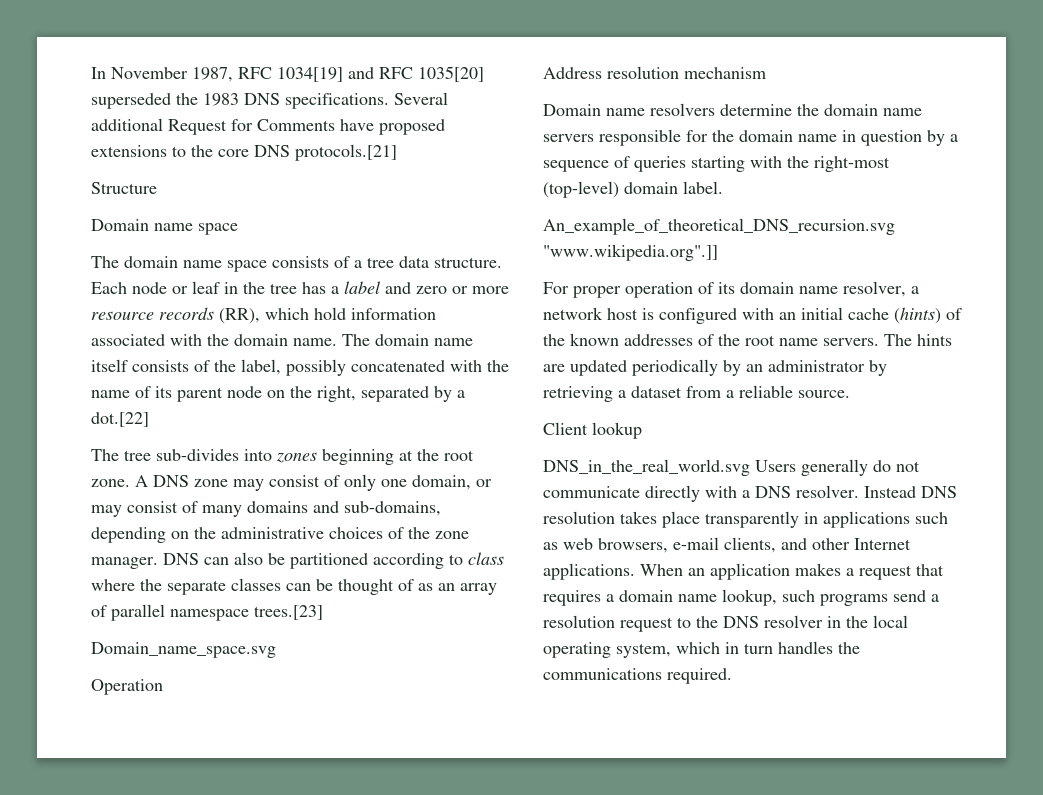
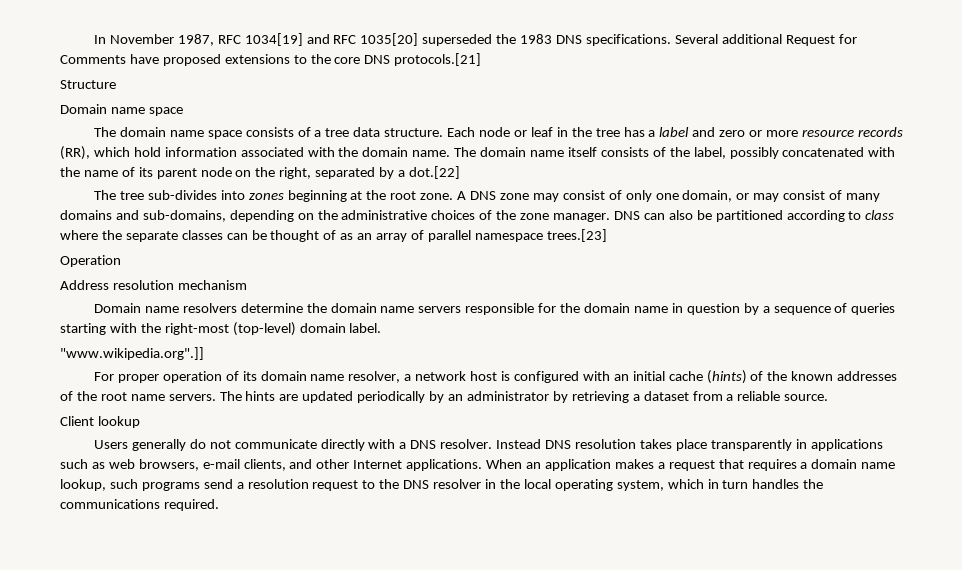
[91,642,276,658] // Domain_name_space.svg -> (607, 235) none
[543,218,895,235] An_example_of_theoretical_DNS_recursion.svg -> (382, 328) none
[543,459,750,476] DNS_in_the_real_world.svg -> (140, 422) none

